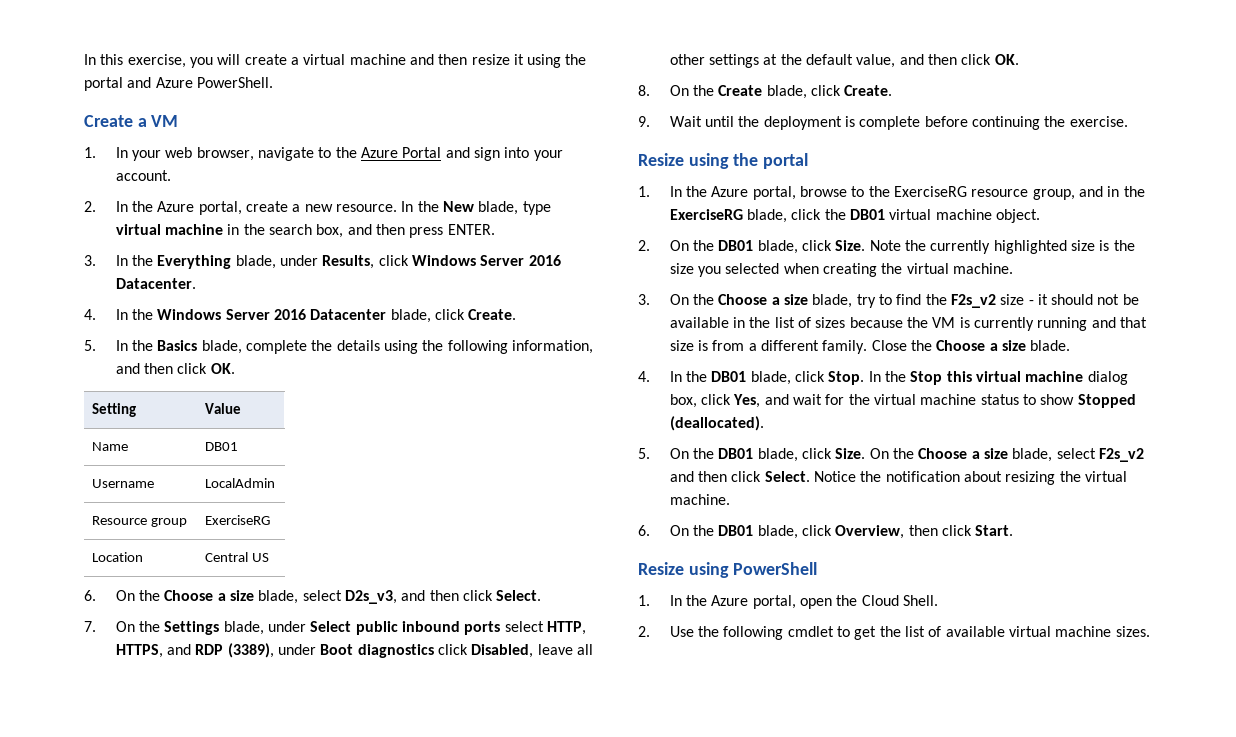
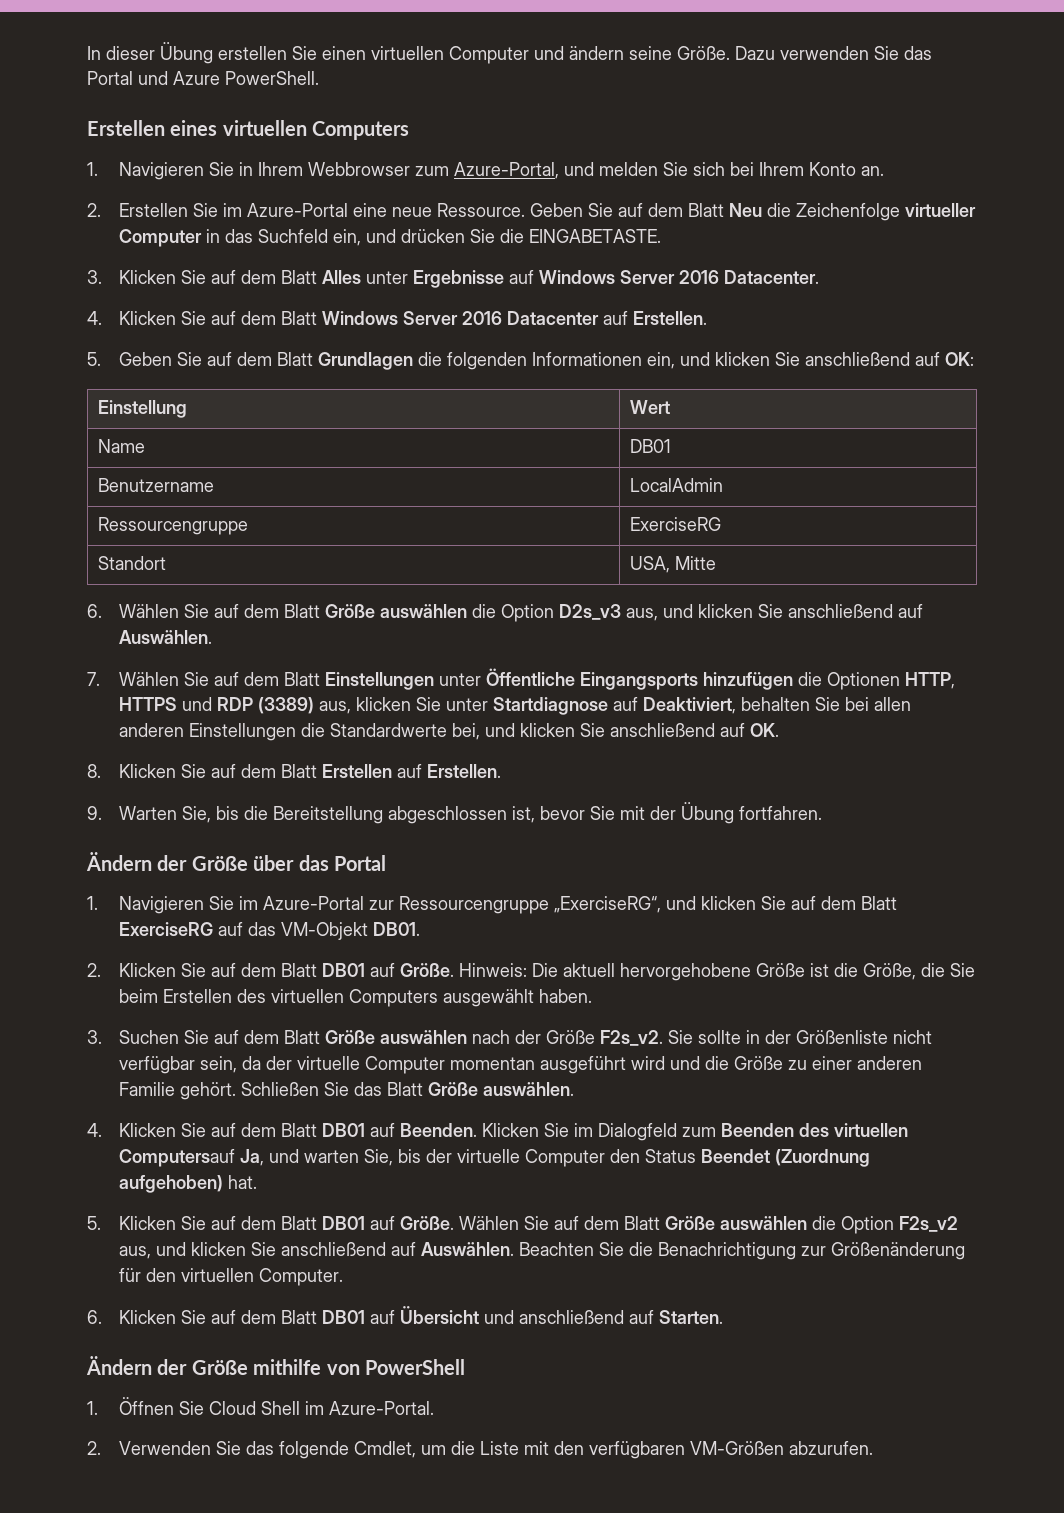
[84,54,587,68] [84,77,273,91] [84,115,179,127] [84,147,563,161] [115,170,171,181] [84,201,551,215] [115,224,495,238] [84,255,409,269] In this exercise, you will create a virtual machine and then resize it using the portal and Azure PowerShell. // Create a VM // 1. In your web browser, navigate to the Azure Portal and sign into your account. // 2. In the Azure portal, create a new resource. In the New blade, type virtual machine in the search box, and then press ENTER. // 3. In the Everything blade, under Results, click -> [87,42,932,64] [87,71,319,85] [87,120,410,140] [87,162,884,180] [87,203,976,221] [118,229,661,247] [87,270,534,288] In dieser Übung erstellen Sie einen virtuellen Computer und ändern seine Größe. Dazu verwenden Sie das Portal und Azure PowerShell. // Erstellen eines virtuellen Computers // 1. Navigieren Sie in Ihrem Webbrowser zum Azure-Portal, und melden Sie sich bei Ihrem Konto an. // 2. Erstellen Sie im Azure-Portal eine neue Ressource. Geben Sie auf dem Blatt Neu die Zeichenfolge virtueller Computer in das Suchfeld ein, und drücken Sie die EINGABETASTE. // 3. Klicken Sie auf dem Blatt Alles unter Ergebnisse auf
[115,309,517,323] [84,340,593,354] [115,363,235,374] [92,403,137,417] [205,403,242,414] In the Windows Server 2016 Datacenter blade, click Create. // 5. In the Basics blade, complete the details using the following information, and then click OK. // Setting | Value -> [118,311,707,325] [87,352,974,370] [98,400,188,418] [630,400,671,414] Klicken Sie auf dem Blatt Windows Server 2016 Datacenter auf Erstellen. // 5. Geben Sie auf dem Blatt Grundlagen die folgenden Informationen ein, und klicken Sie anschließend auf OK: // Einstellung | Wert
[92,479,155,488] Username -> [98,478,215,492] Benutzername
[92,516,187,527] Resource group -> [98,517,249,535] Ressourcengruppe
[92,552,144,562] [205,552,269,562] [84,590,542,604] [84,621,586,635] [115,643,593,658] [669,54,1019,68] [638,85,893,99] [638,116,1128,130] [638,153,809,169] [638,186,1145,200] [669,209,1040,223] [638,240,1135,254] [669,263,1013,277] [638,294,1139,308] [669,317,1147,331] [669,340,1071,354] [638,371,1128,385] [669,394,1136,408] [669,416,764,431] [638,448,1144,462] [669,471,1127,485] [669,494,730,505] [638,525,1014,539] [638,562,818,578] [638,595,938,609] [638,626,1150,640] Location | Central US // 6. On the Choose a size blade, select D2s_v3, and then click Select. // 7. On the Settings blade, under Select public inbound ports select HTTP, HTTPS, and RDP (3389), under Boot diagnostics click Disabled, leave all other settings at the default value, and then click OK. // 8. On the Create blade, click Create. // 9. Wait until the deployment is complete before continuing the exercise. // Resize using the portal // 1. In the Azure portal, browse to the ExerciseRG resource group, and in the ExerciseRG blade, click the DB01 virtual machine object. // 2. On the DB01 blade, click Size. Note the currently highlighted size is the size you selected when creating the virtual machine. // 3. On the Choose a size blade, try to find the F2s_v2 size - it should not be available in the list of sizes because the VM is currently running and that size is from a different family. Close the Choose a size blade. // 4. In the DB01 blade, click Stop. In the Stop this virtual machine dialog box, click Yes, and wait for the virtual machine status to show Stopped (deallocated). // 5. On the DB01 blade, click Size. On the Choose a size blade, select F2s_v2 and then click Select. Notice the notification about resizing the virtual machine. // 6. On the DB01 blade, click Overview, then click Start. // Resize using PowerShell // 1. In the Azure portal, open the Cloud Shell. // 2. Use the following cmdlet to get the list of available virtual machine sizes. -> [98,556,167,570] [630,556,717,573] [87,604,923,622] [118,630,212,644] [87,668,955,690] [118,697,911,715] [118,723,779,741] [87,764,501,778] [87,802,822,824] [86,852,386,871] [87,896,897,914] [118,922,420,940] [87,963,975,981] [118,989,592,1007] [87,1030,932,1046] [118,1056,922,1074] [118,1082,574,1100] [87,1123,908,1141] [118,1149,870,1167] [118,1175,257,1193] [87,1216,958,1234] [118,1242,965,1260] [118,1268,343,1286] [87,1306,723,1324] [86,1356,465,1375] [87,1397,434,1415] [87,1441,873,1459] Standort | USA, Mitte // 6. Wählen Sie auf dem Blatt Größe auswählen die Option D2s_v3 aus, und klicken Sie anschließend auf Auswählen. // 7. Wählen Sie auf dem Blatt Einstellungen unter Öffentliche Eingangsports hinzufügen die Optionen HTTP, HTTPS und RDP (3389) aus, klicken Sie unter Startdiagnose auf Deaktiviert, behalten Sie bei allen anderen Einstellungen die Standardwerte bei, und klicken Sie anschließend auf OK. // 8. Klicken Sie auf dem Blatt Erstellen auf Erstellen. // 9. Warten Sie, bis die Bereitstellung abgeschlossen ist, bevor Sie mit der Übung fortfahren. // Ändern der Größe über das Portal // 1. Navigieren Sie im Azure-Portal zur Ressourcengruppe „ExerciseRG“, und klicken Sie auf dem Blatt ExerciseRG auf das VM-Objekt DB01. // 2. Klicken Sie auf dem Blatt DB01 auf Größe. Hinweis: Die aktuell hervorgehobene Größe ist die Größe, die Sie beim Erstellen des virtuellen Computers ausgewählt haben. // 3. Suchen Sie auf dem Blatt Größe auswählen nach der Größe F2s_v2. Sie sollte in der Größenliste nicht verfügbar sein, da der virtuelle Computer momentan ausgeführt wird und die Größe zu einer anderen Familie gehört. Schließen Sie das Blatt Größe auswählen. // 4. Klicken Sie auf dem Blatt DB01 auf Beenden. Klicken Sie im Dialogfeld zum Beenden des virtuellen Computersauf Ja, und warten Sie, bis der virtuelle Computer den Status Beendet (Zuordnung aufgehoben) hat. // 5. Klicken Sie auf dem Blatt DB01 auf Größe. Wählen Sie auf dem Blatt Größe auswählen die Option F2s_v2 aus, und klicken Sie anschließend auf Auswählen. Beachten Sie die Benachrichtigung zur Größenänderung für den virtuellen Computer. // 6. Klicken Sie auf dem Blatt DB01 auf Übersicht und anschließend auf Starten. // Ändern der Größe mithilfe von PowerShell // 1. Öffnen Sie Cloud Shell im Azure-Portal. // 2. Verwenden Sie das folgende Cmdlet, um die Liste mit den verfügbaren VM-Größen abzurufen.

